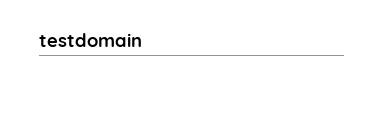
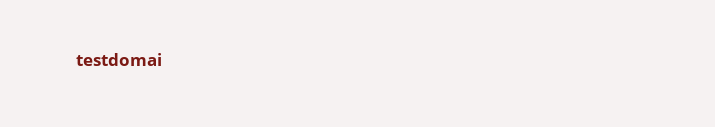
[39,33,142,47] testdomain -> [76,53,162,66] testdomai

